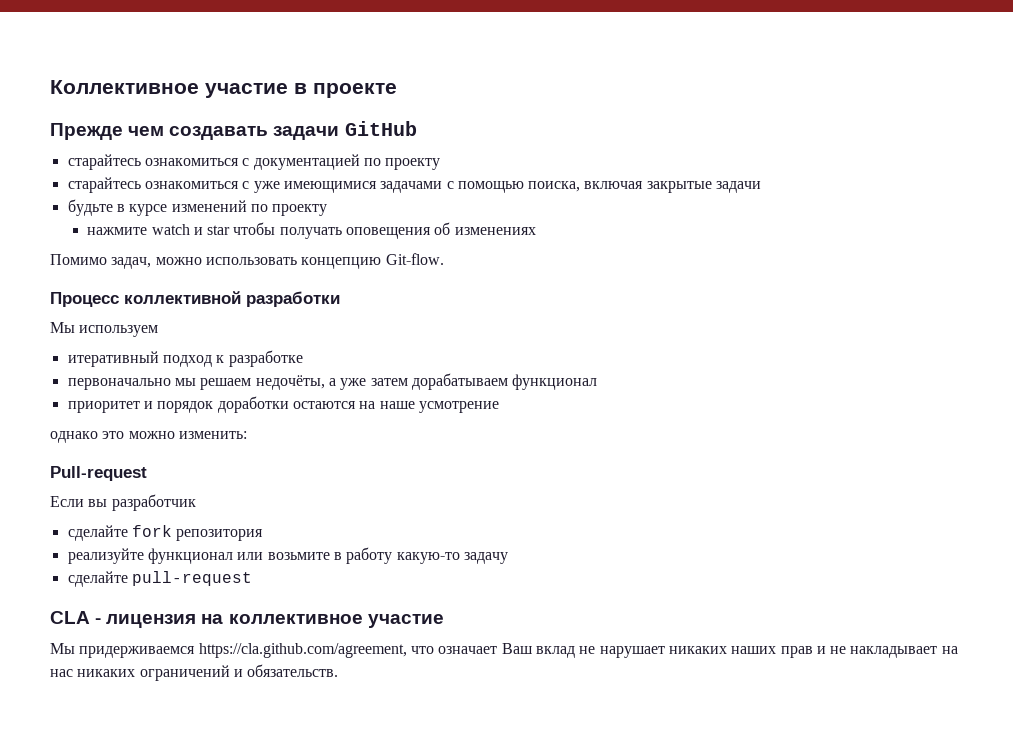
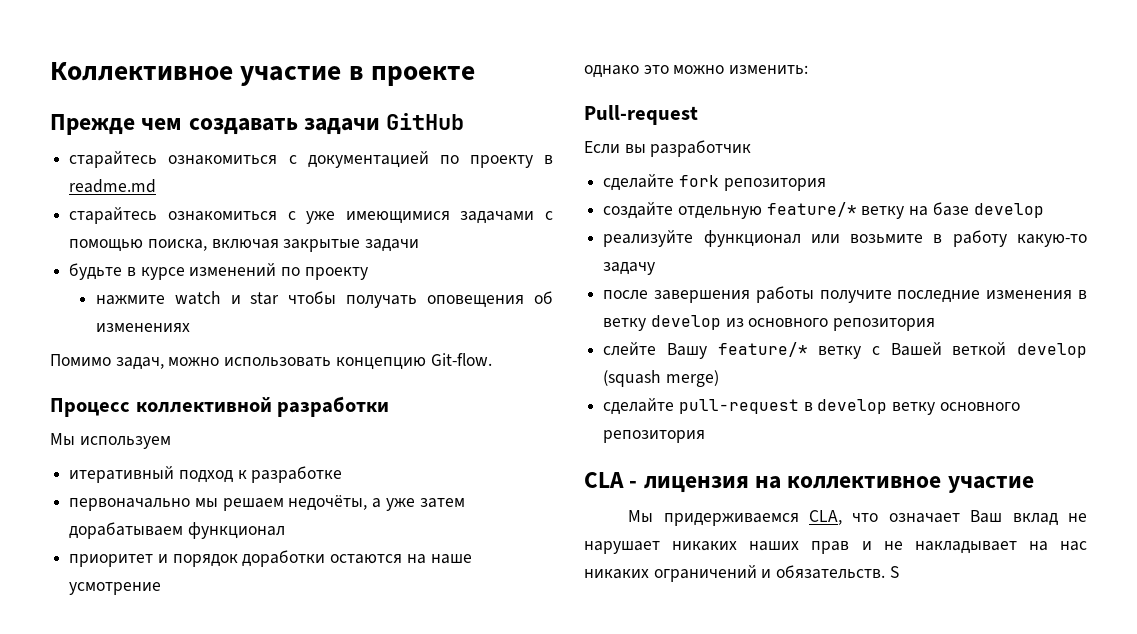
(441, 164) none -> [544,155,553,164] [69,179,157,193] в readme.md
(264, 535) none -> [603,202,1044,219] // создайте отдельную feature/* ветку на базе develop
[67,571,252,587] сделайте pull-request -> [603,286,1087,303] [603,315,936,331] [603,342,1087,359] [603,370,719,387] [603,398,1020,415] [603,430,706,443] после завершения работы получите последние изменения в ветку develop из основного репозитория // слейте Вашу feature/* ветку с Вашей веткой develop (squash merge) // сделайте pull-request в develop ветку основного репозитория
[198,643,407,658] https://cla.github.com/agreement, -> [809,510,843,525] CLA,
(339, 670) none -> [889,566,899,578] S

